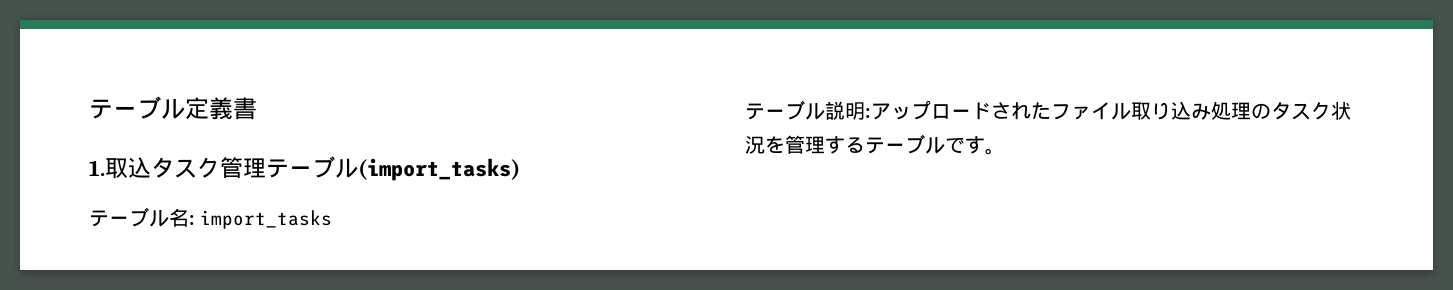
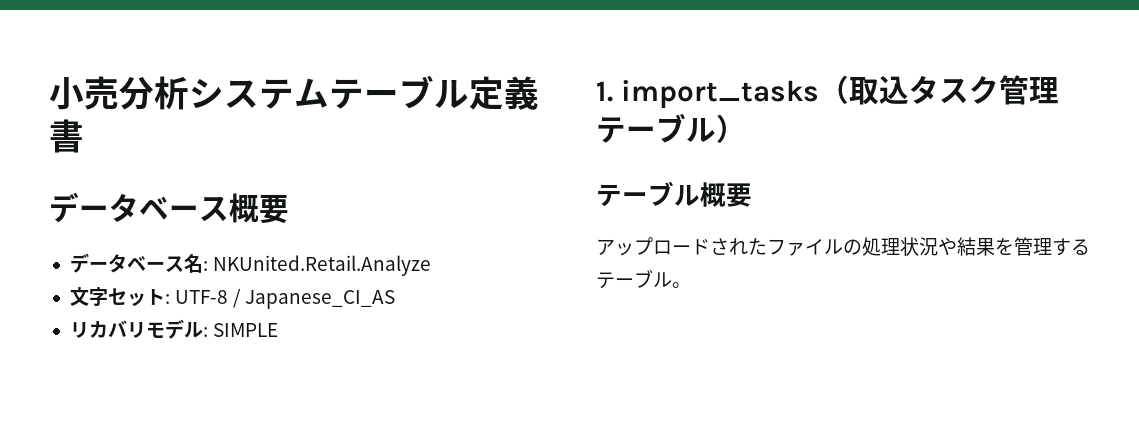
(89, 109) none -> [49,76,329,110] 小売分析システム
(257, 108) none -> [49,192,289,224] [69,253,432,276] [69,287,396,309] [69,319,279,339] // データベース概要 // データベース名: NKUnited.Retail.Analyze // 文字セット: UTF-8 / Japanese_CI_AS // リカバリモデル: SIMPLE
(105, 168) none -> [620,75,849,108] import_tasks（
[358,158,520,181] [89,207,333,229] [745,100,871,120] (import_tasks) // テーブル名: import_tasks // テーブル説明: -> [716,114,746,143] [596,181,752,207] ） // テーブル概要 //
[1131,101,1351,120] [745,135,765,154] 取り込み処理のタスク状況 -> [843,237,995,256] の処理状況や結果
[945,136,985,154] です -> (672, 279) none

